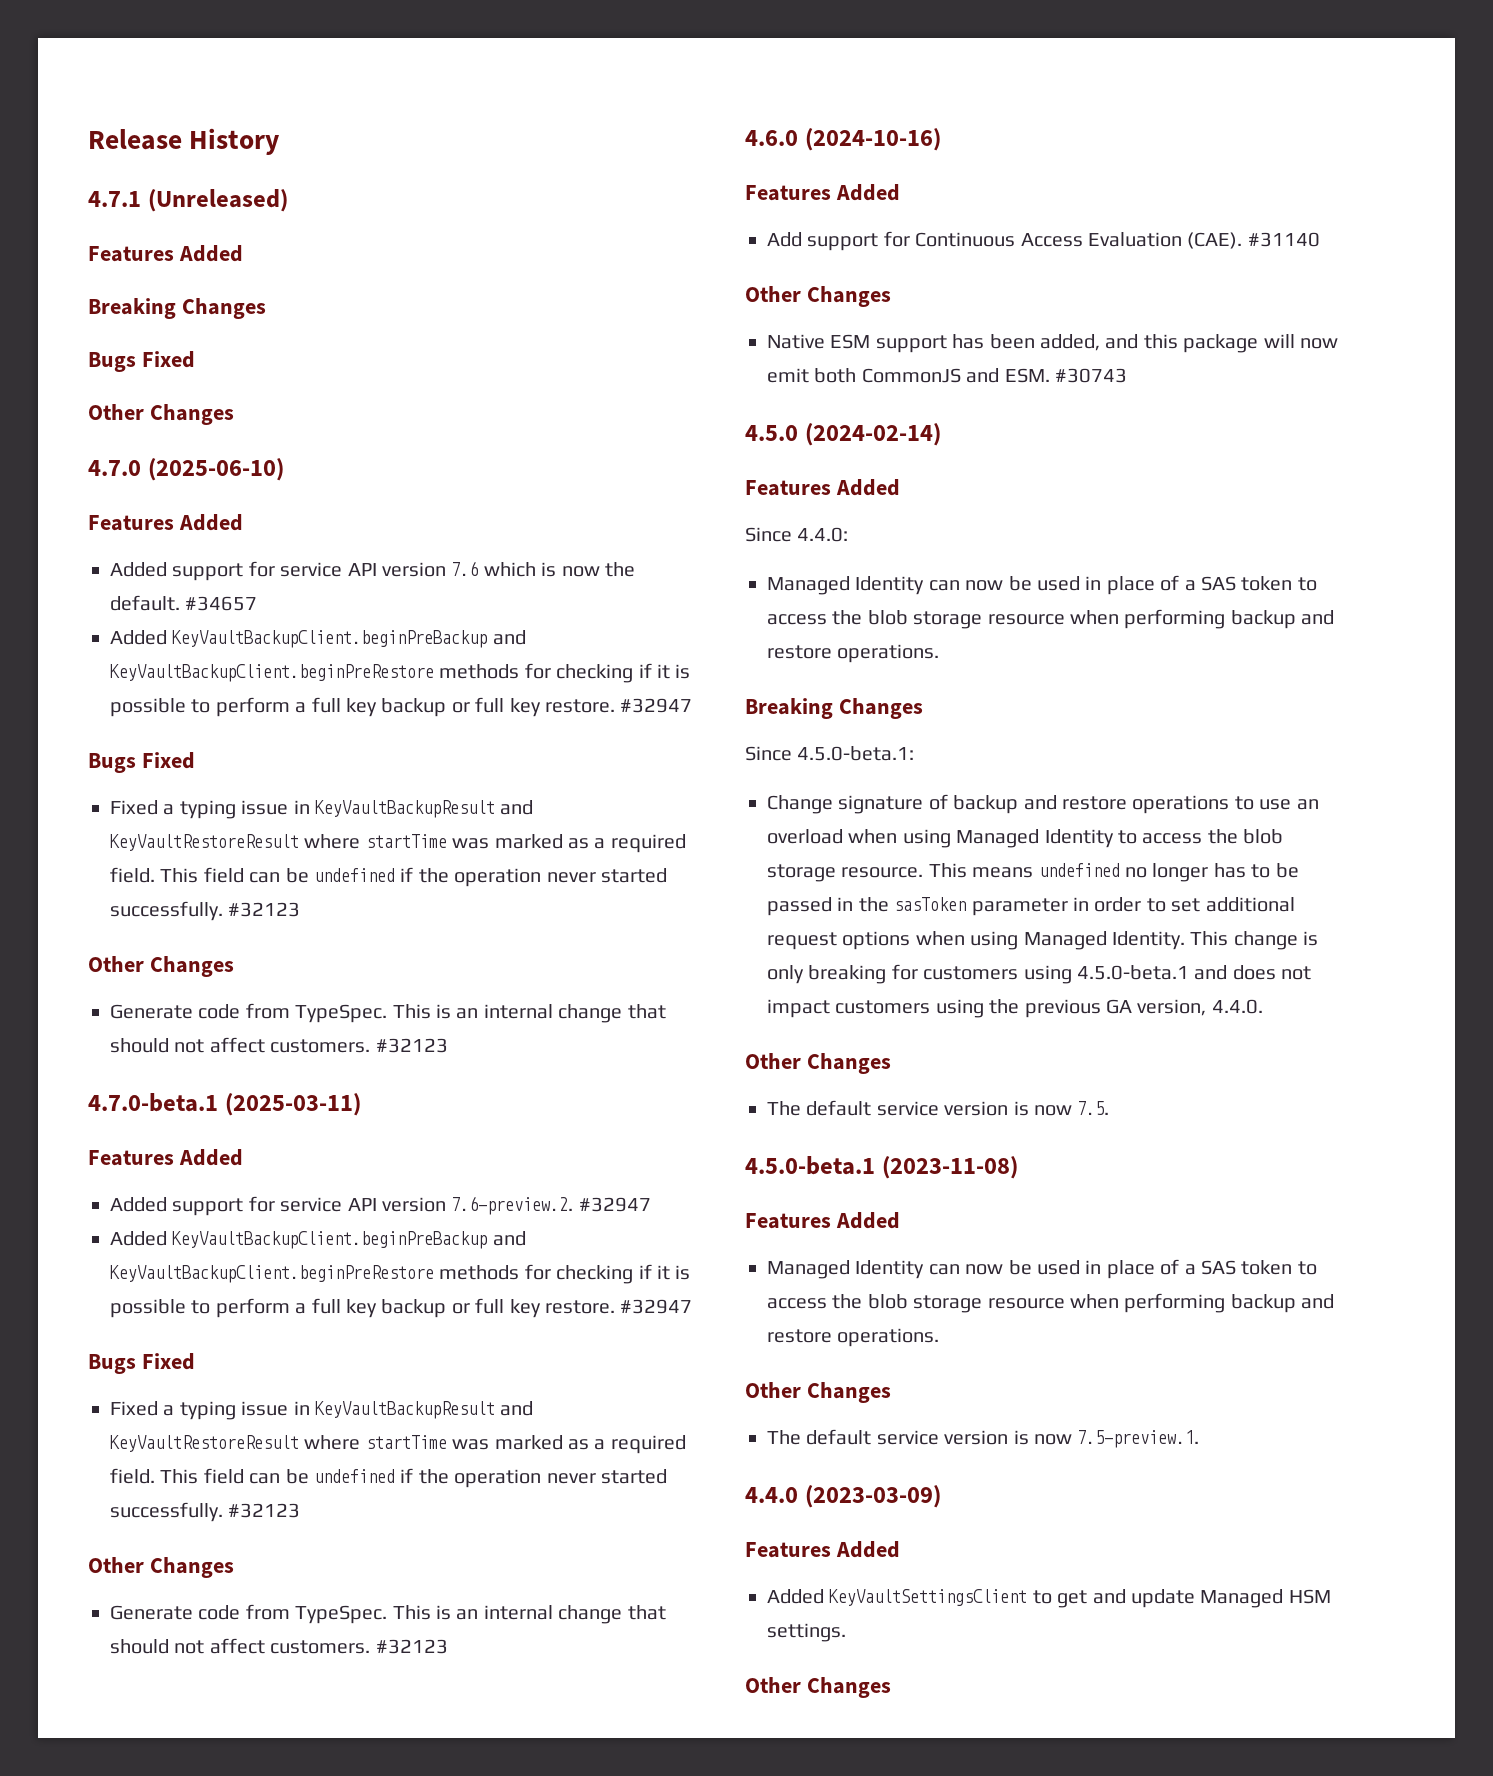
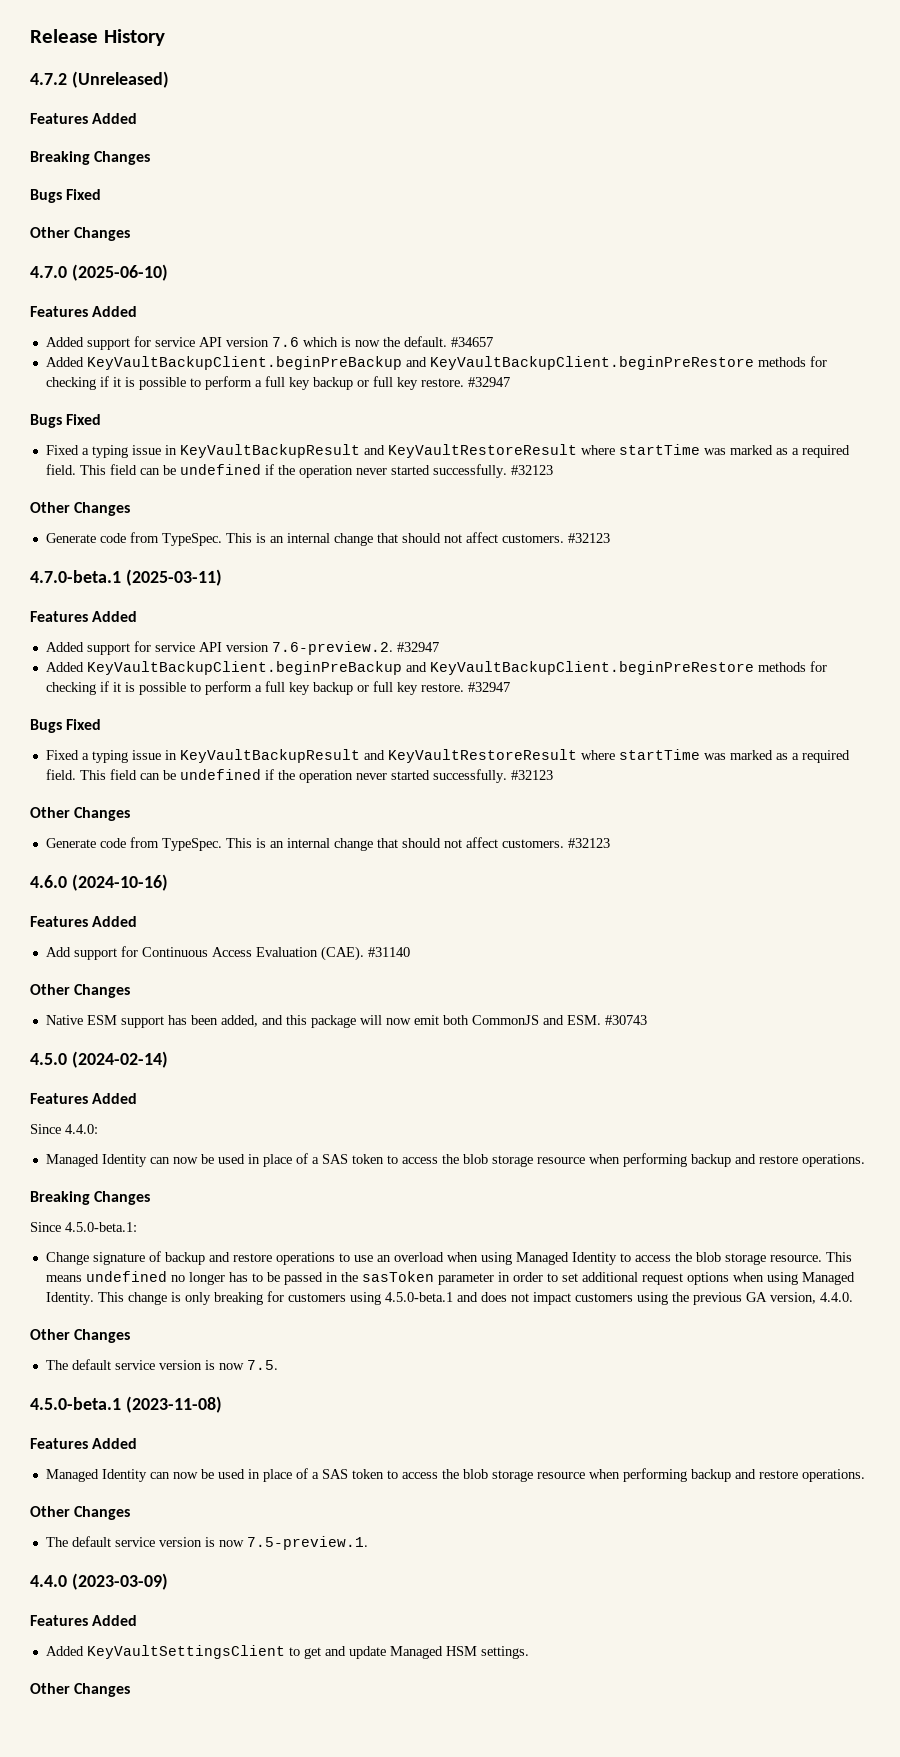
[88,191,141,207] 4.7.1 -> [30,73,67,85] 4.7.2

